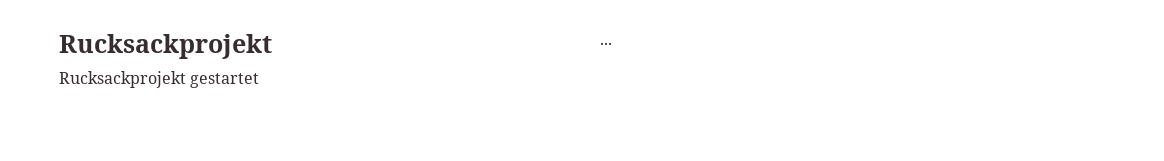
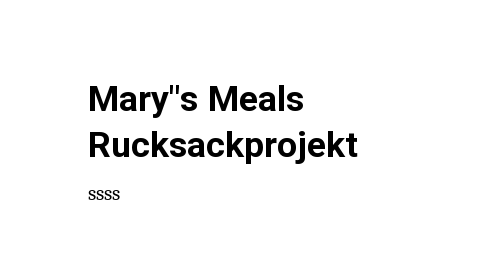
(59, 46) none -> [88,85,304,118] Mary"s Meals
[59,71,260,88] [600,42,612,45] Rucksackprojekt gestartet // ... -> [88,190,120,200] ssss

